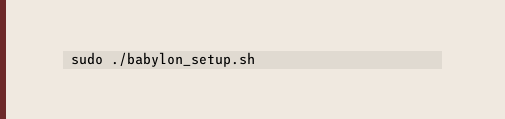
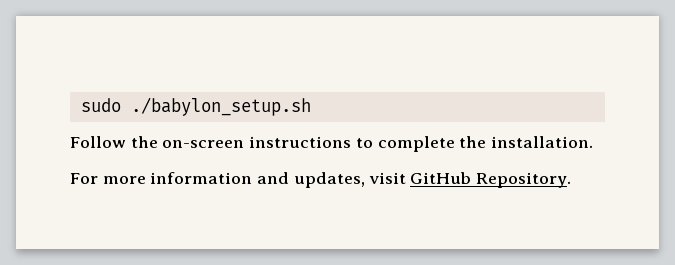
(256, 59) none -> [70,136,594,152] [70,172,572,188] // Follow the on-screen instructions to complete the installation. // For more information and updates, visit GitHub Repository.

